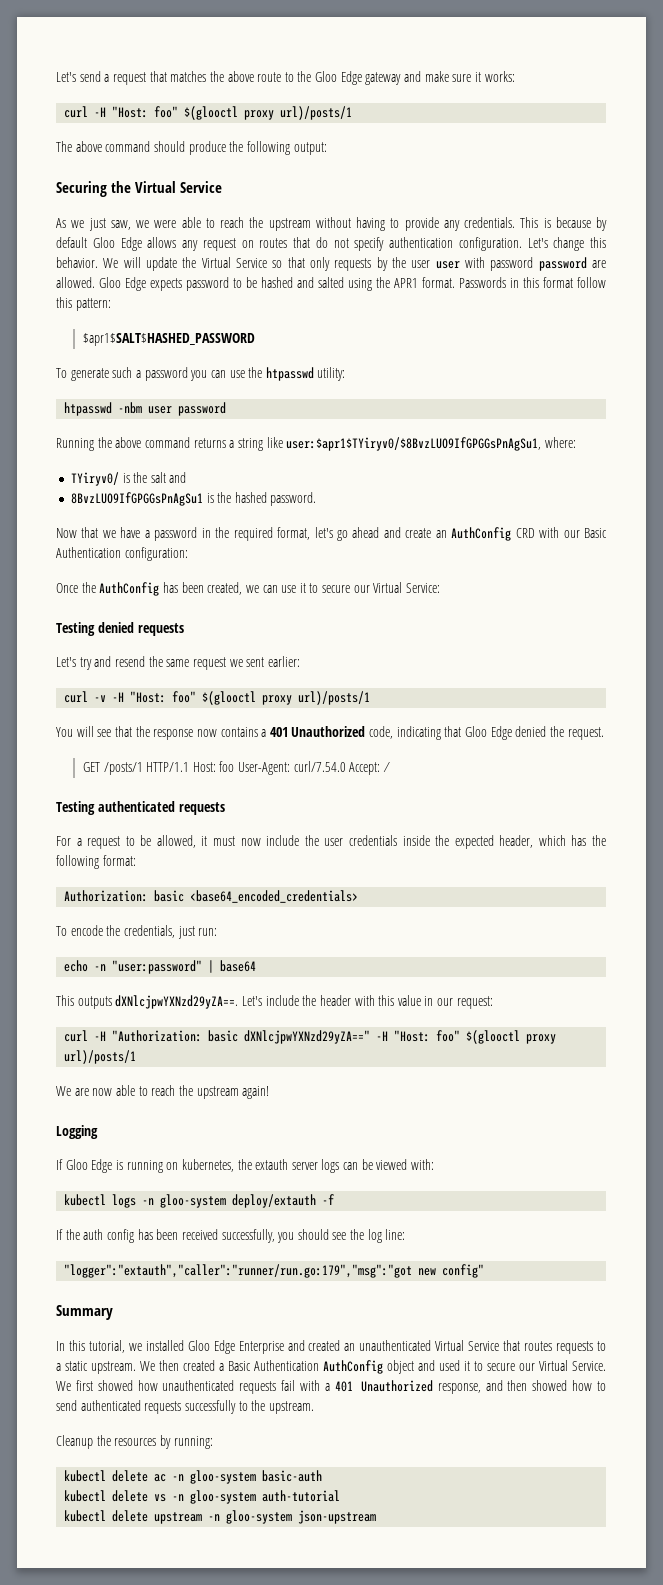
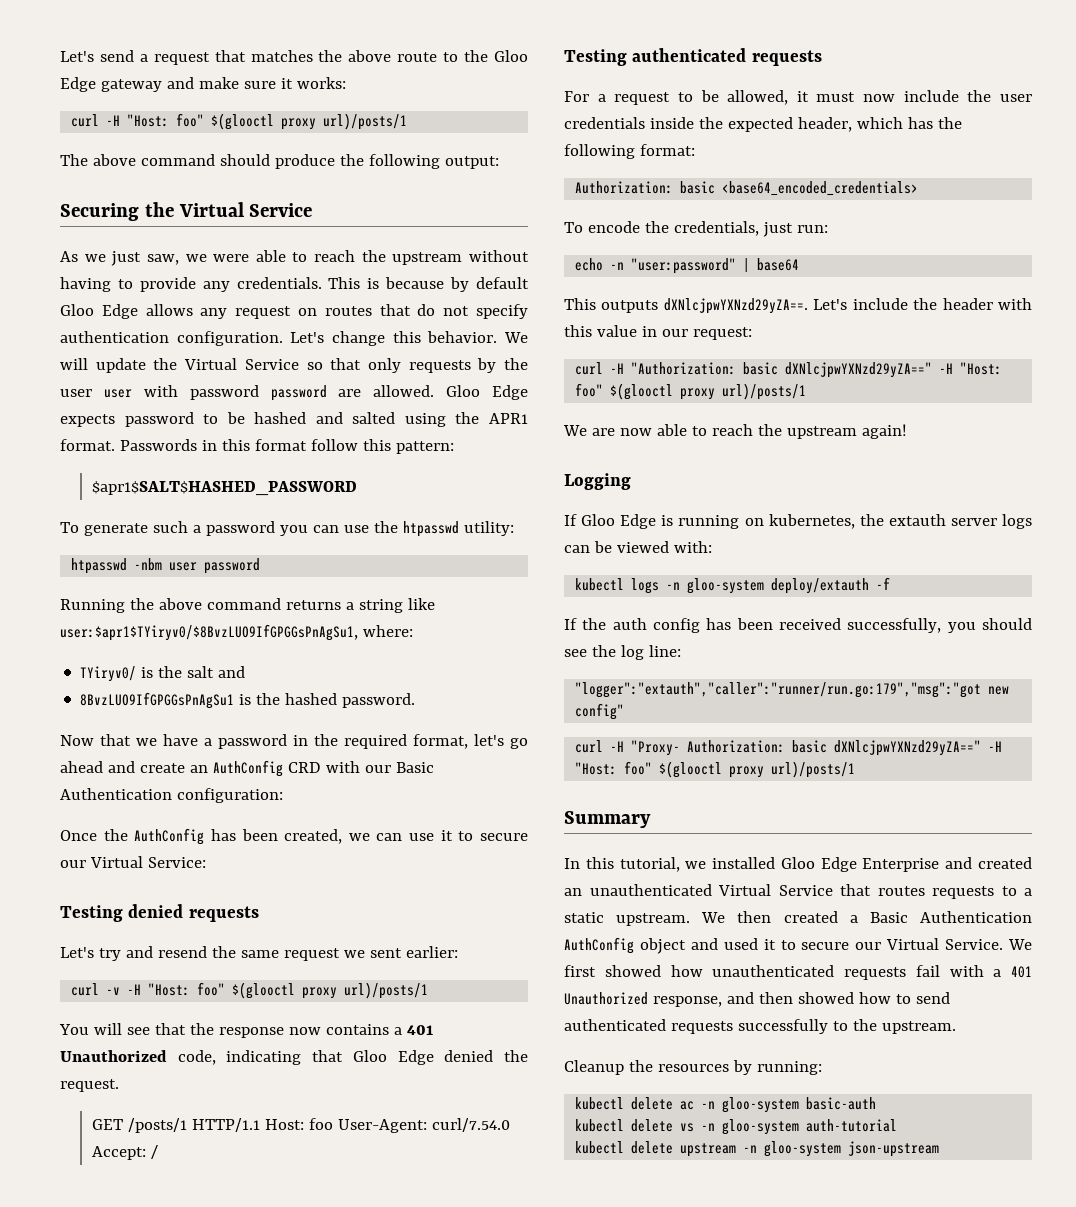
(485, 1271) none -> [575,740,1003,756] [575,761,856,778] // curl -H "Proxy- Authorization: basic dXNlcjpwYXNzd29yZA==" -H "Host: foo" $(glooctl proxy url)/posts/1

